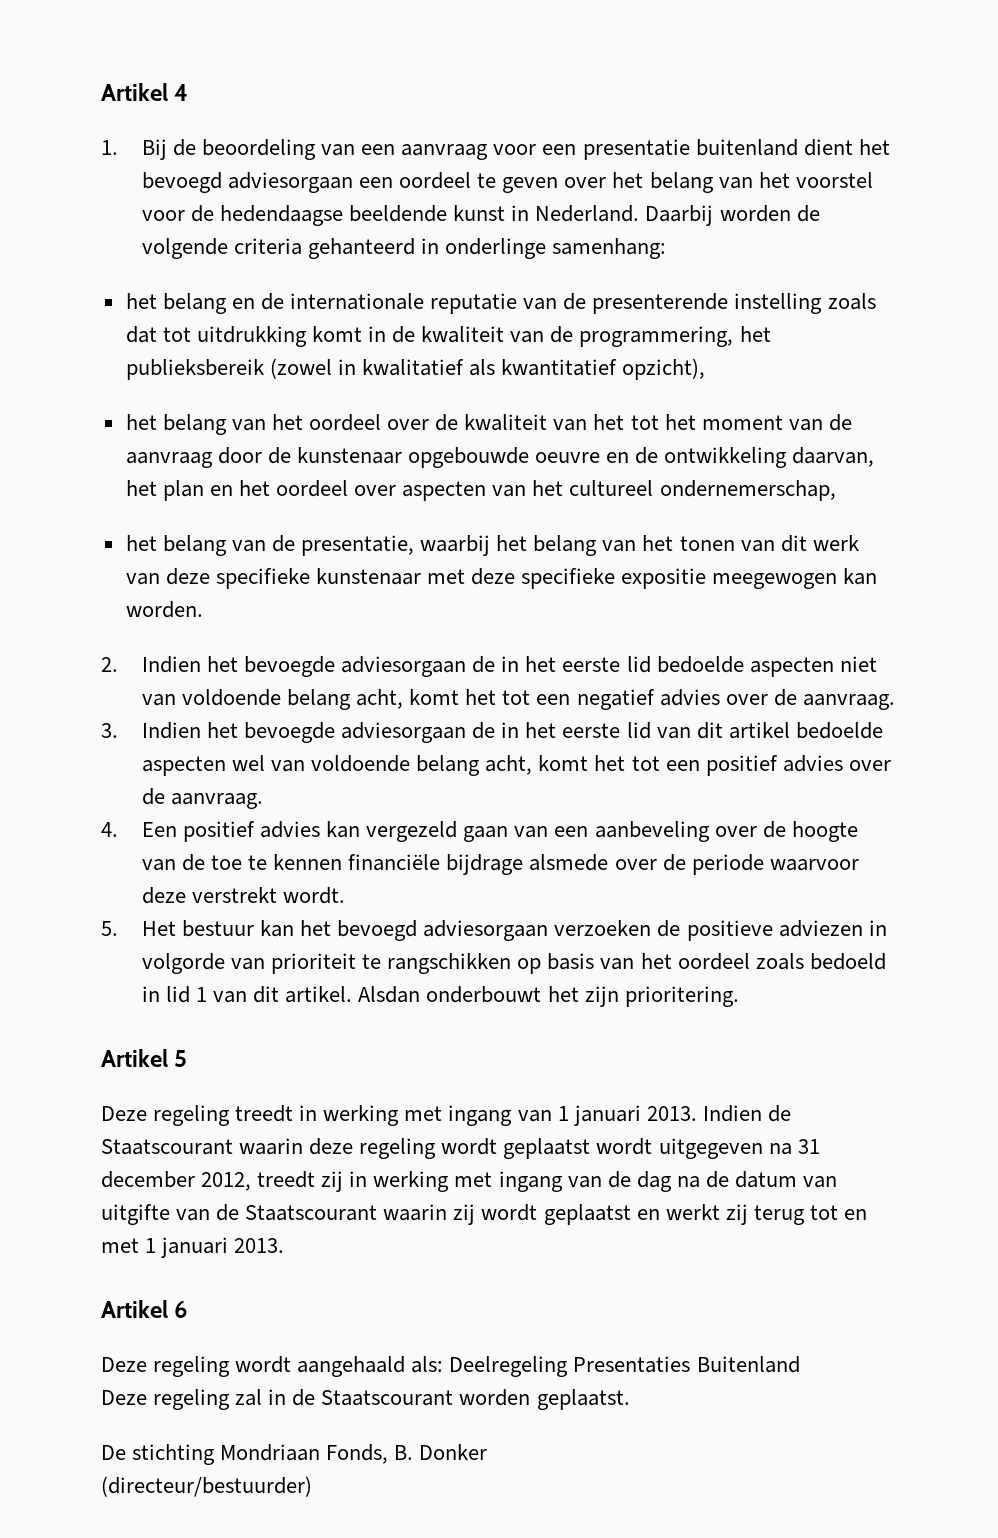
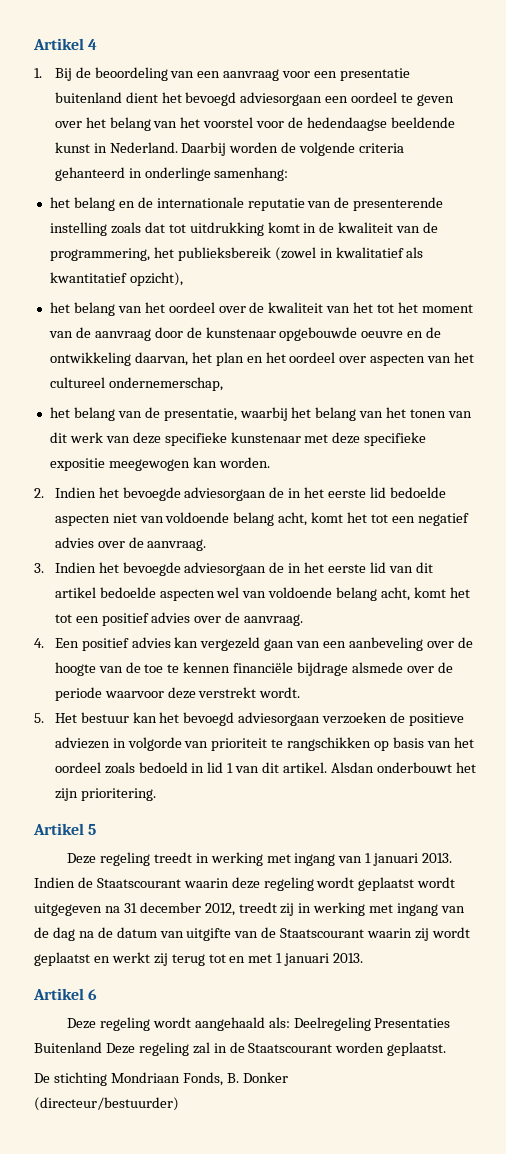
(800, 1364) // -> (102, 1047) none

